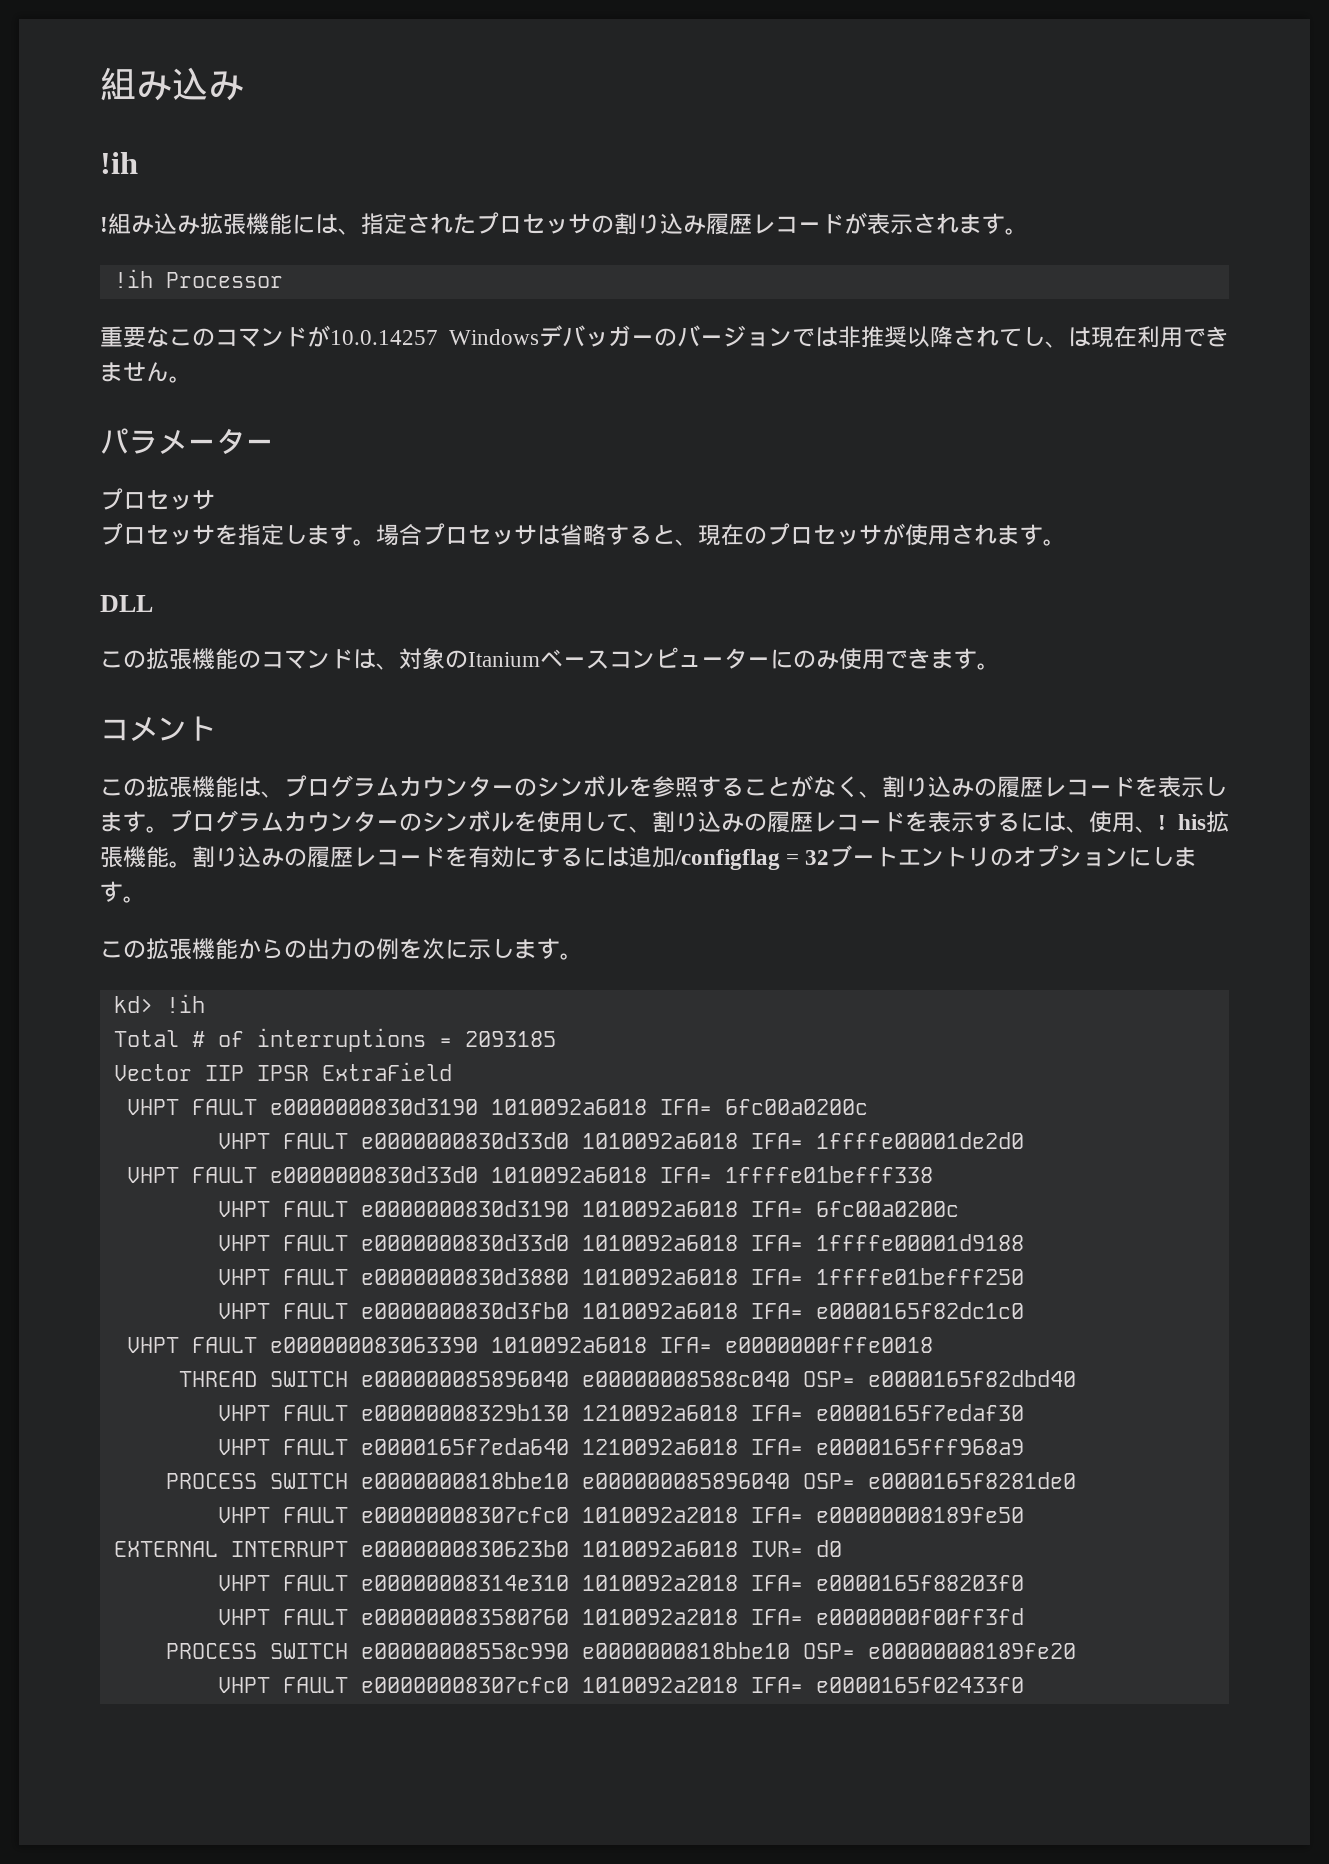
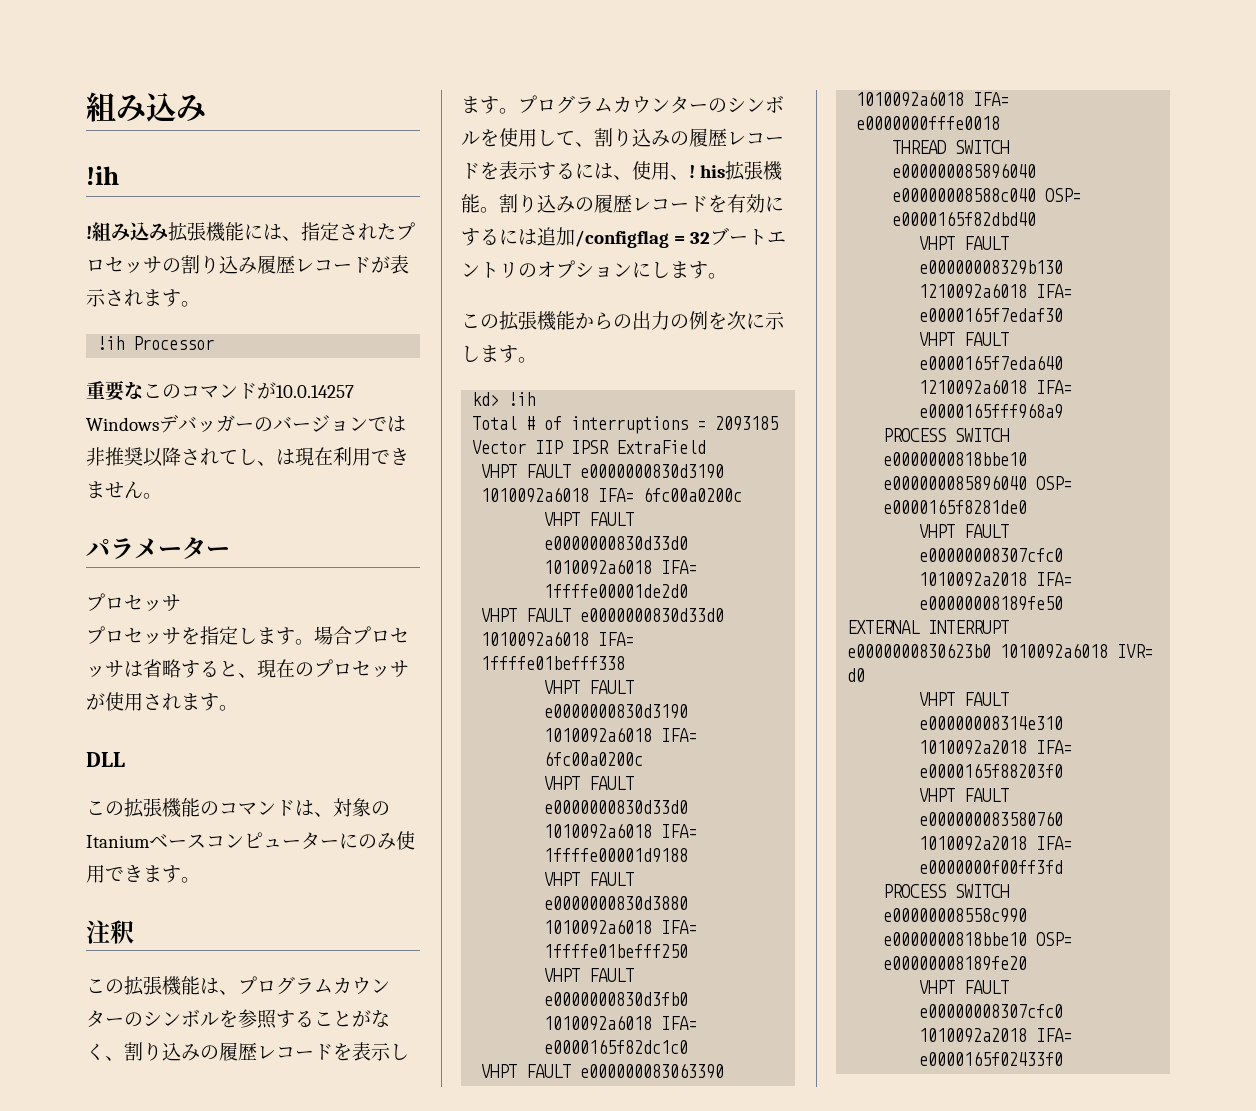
[100,716,216,741] コメント -> [86,920,134,944] 注釈

